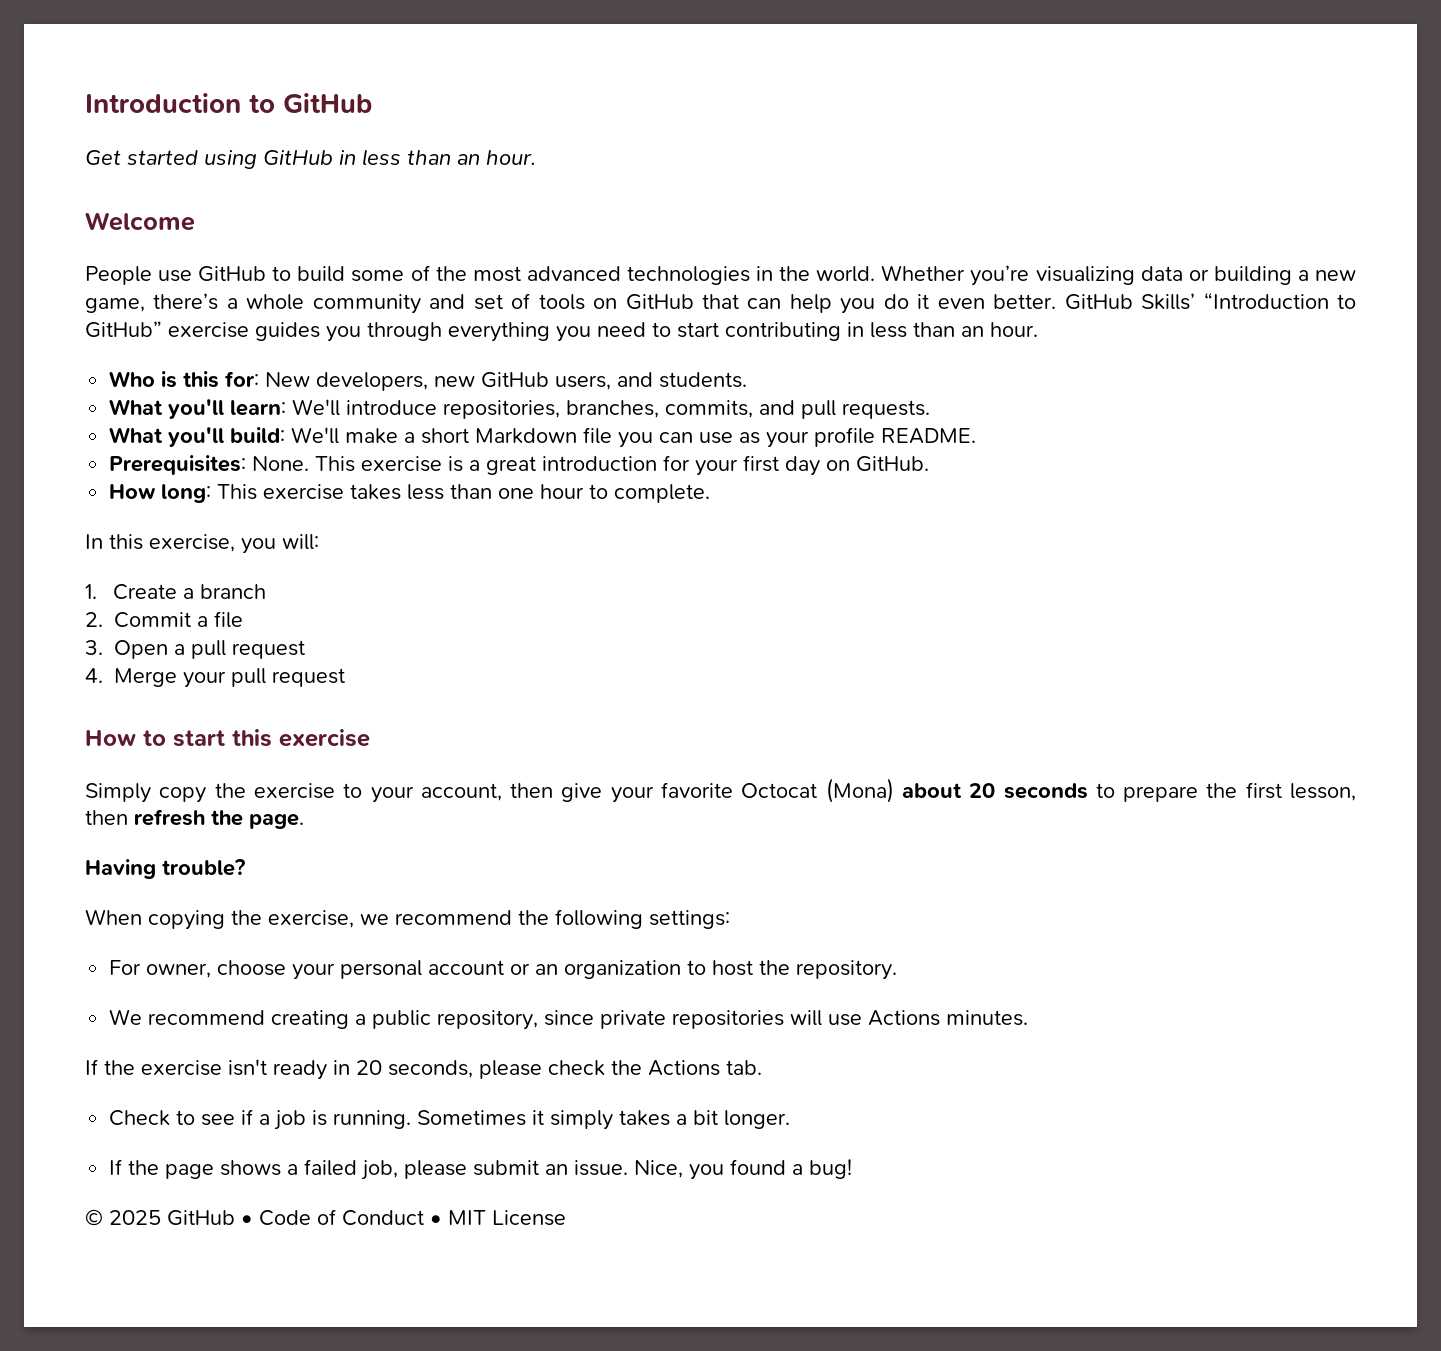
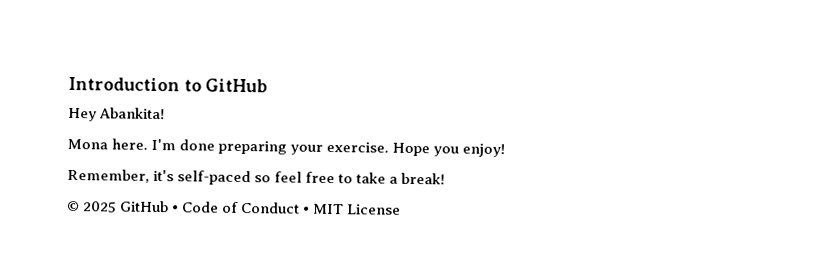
[85,149,536,169] [85,212,195,231] [85,265,1356,286] [85,292,1357,314] [85,321,1038,342] [109,371,748,391] [109,399,931,419] [109,427,977,448] [109,455,930,476] [109,484,711,503] [85,534,319,554] [85,584,267,600] [85,611,243,628] [85,640,305,659] [85,668,345,688] [85,729,370,747] [85,778,1356,803] [85,809,304,829] [85,859,245,879] [85,909,730,930] [109,960,898,980] [109,1009,1029,1030] [85,1059,762,1080] [109,1109,791,1130] [109,1159,853,1180] Get started using GitHub in less than an hour. // Welcome // People use GitHub to build some of the most advanced technologies in the world. Whether you’re visualizing data or building a new game, there’s a whole community and set of tools on GitHub that can help you do it even better. GitHub Skills’ “Introduction to GitHub” exercise guides you through everything you need to start contributing in less than an hour. // Who is this for: New developers, new GitHub users, and students. // What you'll learn: We'll introduce repositories, branches, commits, and pull requests. // What you'll build: We'll make a short Markdown file you can use as your profile README. // Prerequisites: None. This exercise is a great introduction for your first day on GitHub. // How long: This exercise takes less than one hour to complete. // In this exercise, you will: // 1. Create a branch // 2. Commit a file // 3. Open a pull request // 4. Merge your pull request // How to start this exercise // Simply copy the exercise to your account, then give your favorite Octocat (Mona) about 20 seconds to prepare the first lesson, then refresh the page. // Having trouble? // When copying the exercise, we recommend the following settings: // For owner, choose your personal account or an organization to host the repository. // We recommend creating a public repository, since private repositories will use Actions minutes. // If the exercise isn't ready in 20 seconds, please check the Actions tab. // Check to see if a job is running. Sometimes it simply takes a bit longer. // If the page shows a failed job, please submit an issue. Nice, you found a bug! -> [68,107,166,122] [67,138,506,158] [67,168,446,186] Hey Abankita! // Mona here. I'm done preparing your exercise. Hope you enjoy! // Remember, it's self-paced so feel free to take a break!

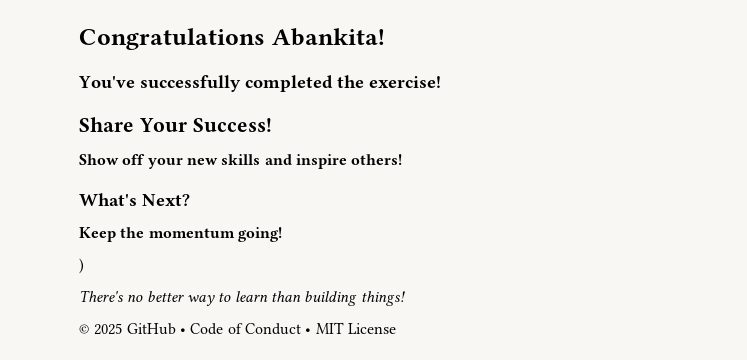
[68,76,269,93] [68,107,166,122] [67,138,506,158] [67,168,446,186] Introduction to GitHub // Hey Abankita! // Mona here. I'm done preparing your exercise. Hope you enjoy! // Remember, it's self-paced so feel free to take a break! -> [79,28,385,50] [78,75,441,92] [79,117,272,132] [79,154,403,169] [79,193,190,206] [79,227,282,242] [79,258,84,274] [79,290,405,306] Congratulations Abankita! // You've successfully completed the exercise! // Share Your Success! // Show off your new skills and inspire others! // What's Next? // Keep the momentum going! // ) // There's no better way to learn than building things!

